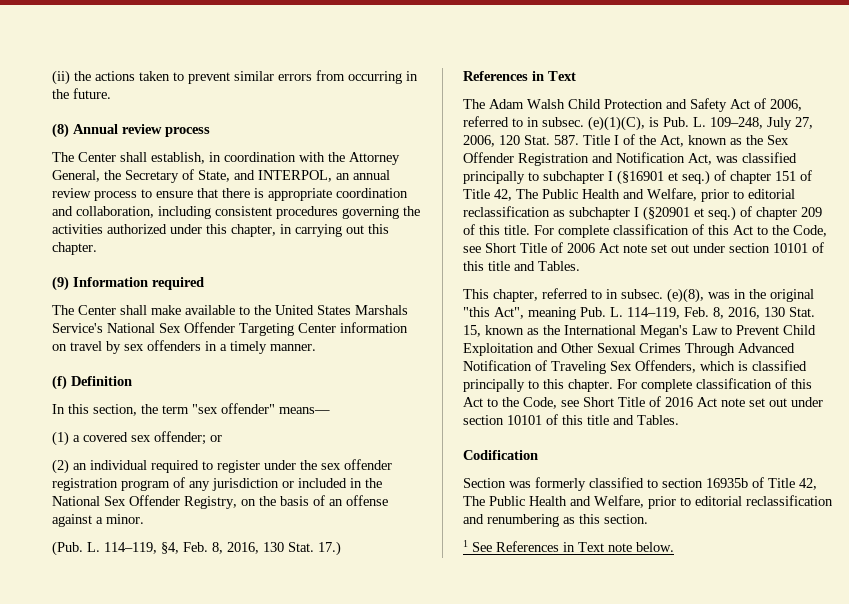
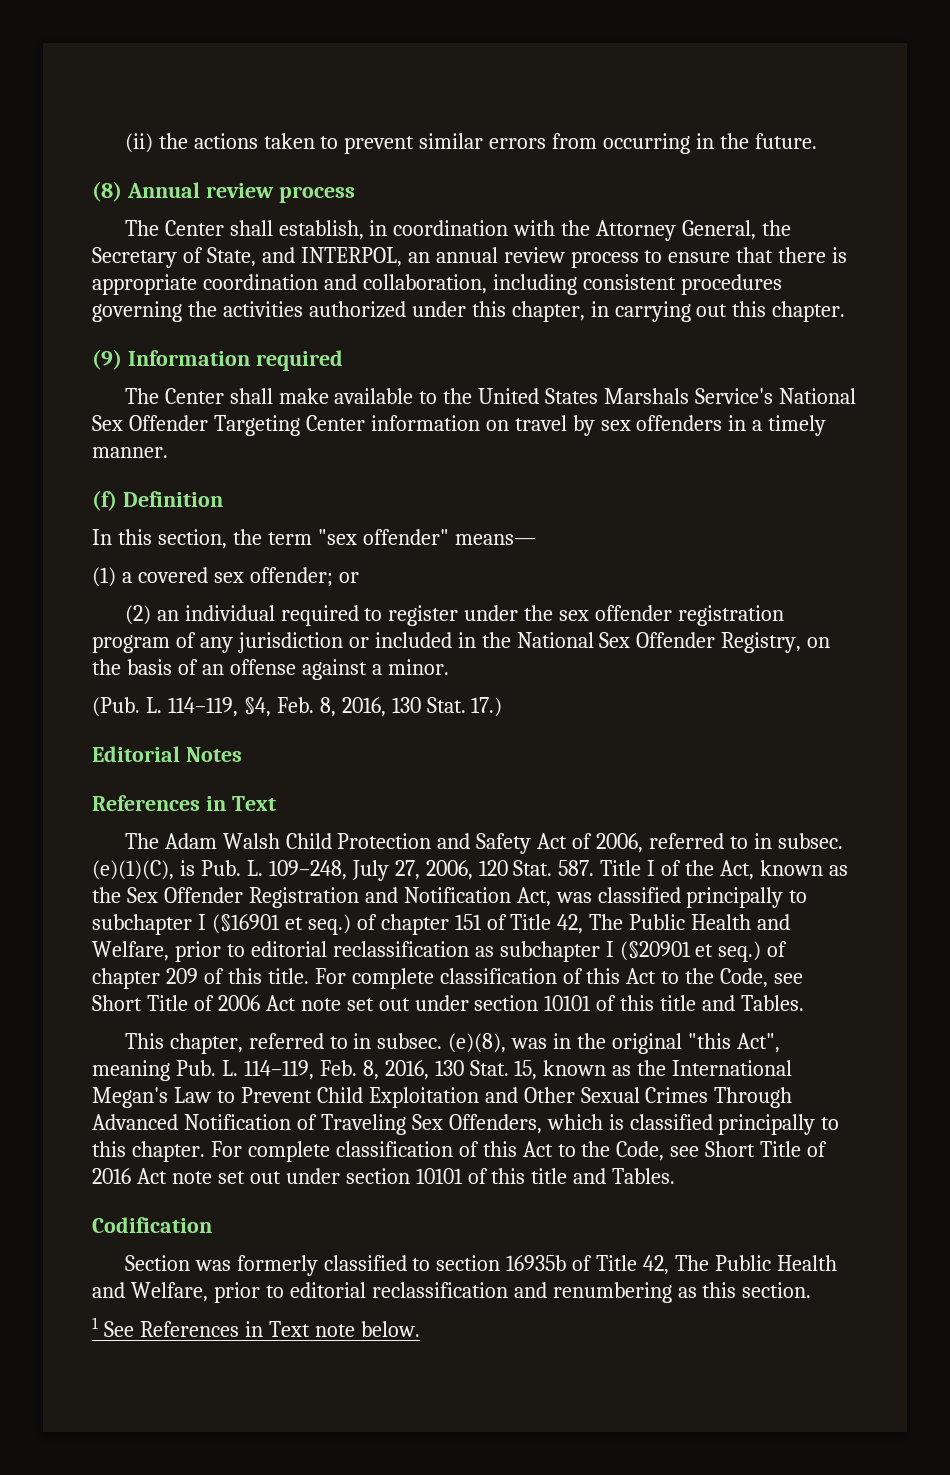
(341, 548) none -> [92,746,242,762] // Editorial Notes

